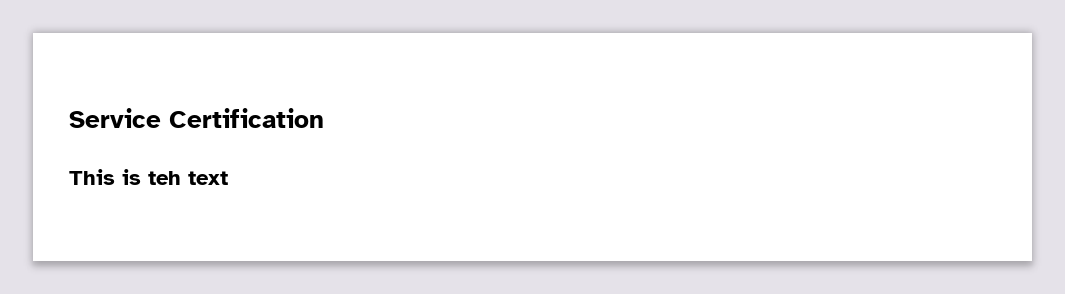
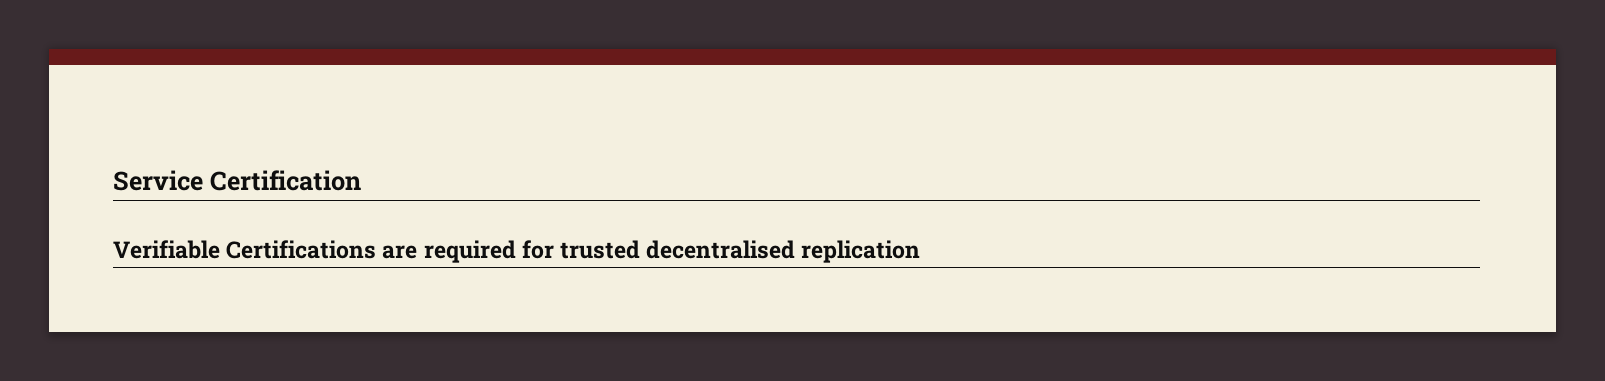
[69,169,228,185] This is teh text -> [113,240,921,263] Verifiable Certifications are required for trusted decentralised replication

